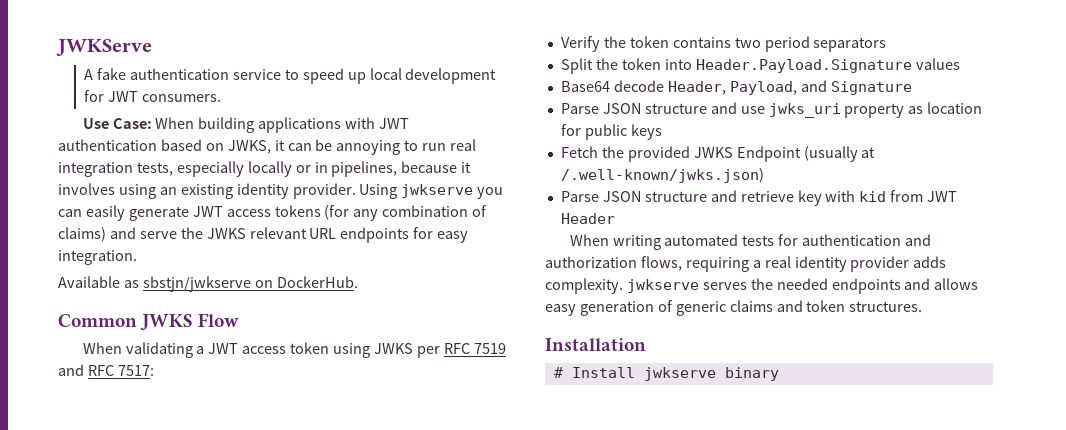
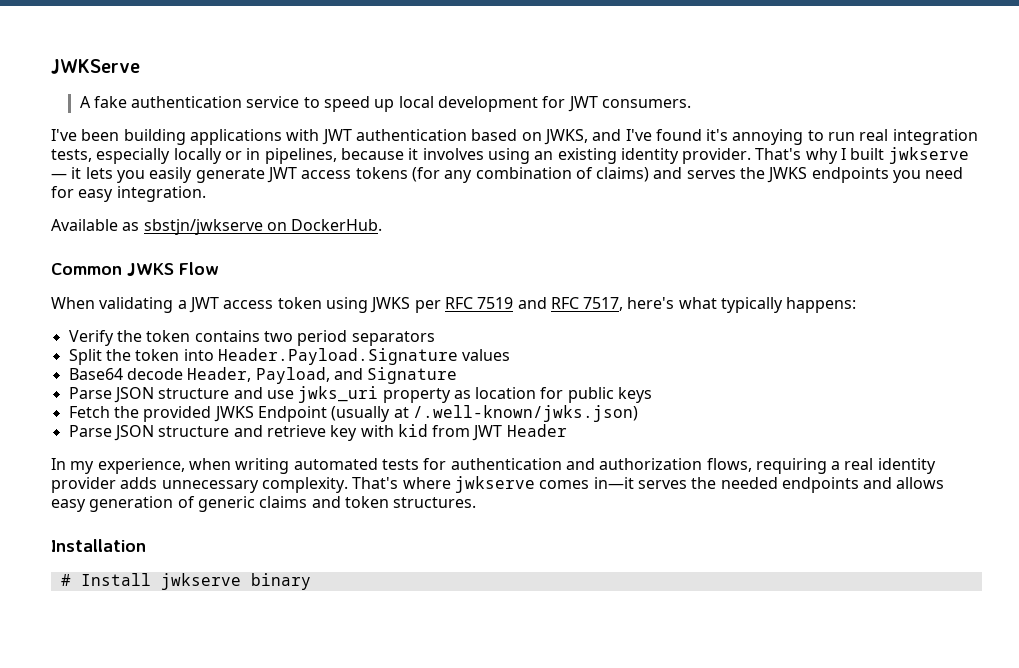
[82,117,195,129] Use Case: When -> [51,129,120,141] I've been
[274,139,333,151] it can be -> [592,129,729,141] and I've found it's
[359,184,504,199] [58,209,82,217] Using jwkserve you can -> [755,147,969,164] [51,167,145,183] That's why I built jwkserve — it lets you
[139,231,177,239] serve -> [686,170,736,179] serves
[249,227,410,243] relevant URL endpoints -> [811,167,964,183] endpoints you need
[117,365,154,376] 7517: -> [583,297,857,313] 7517, here's what typically happens:
[569,234,609,246] When -> [51,458,231,474] In my experience, when
[545,278,699,294] complexity. jwkserve -> [161,476,634,493] unnecessary complexity. That's where jwkserve comes in—it

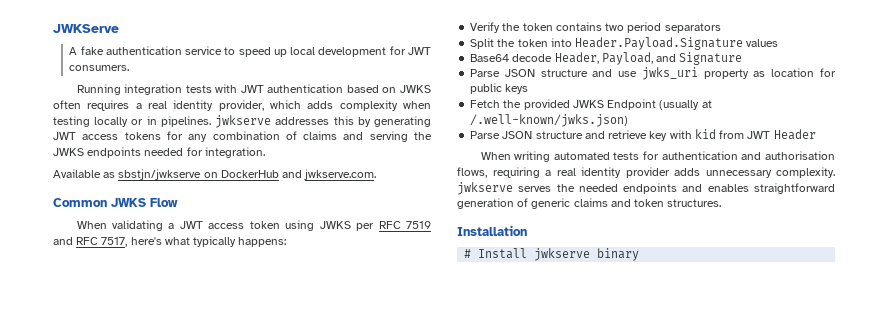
[51,129,282,145] I've been building applications -> [76,84,212,95] Running integration tests
[543,129,978,145] [51,147,969,164] [51,167,265,183] JWKS, and I've found it's annoying to run real integration tests, especially locally or in pipelines, because it involves using an existing identity provider. That's why I built jwkserve — it lets you easily generate -> [399,85,431,93] [53,100,431,111] [53,115,431,128] JWKS often requires a real identity provider, which adds complexity when testing locally or in pipelines. jwkserve addresses this by generating
[411,167,440,182] (for -> [166,131,183,140] for
[596,167,964,183] [51,186,114,202] claims) and serves the JWKS endpoints you need for easy -> [303,131,433,142] [53,147,203,158] claims and serving the JWKS endpoints needed for
[291,219,383,231] DockerHub. -> [220,169,377,180] DockerHub and jwkserve.com.
[51,458,231,474] In my experience, when -> [480,152,511,160] When
[599,458,703,470] authorization -> [765,151,835,160] authorisation
[352,476,634,493] That's where jwkserve comes in—it -> [457,182,513,195] jwkserve
[896,477,945,489] [51,499,86,512] allows easy -> [707,183,835,194] enables straightforward

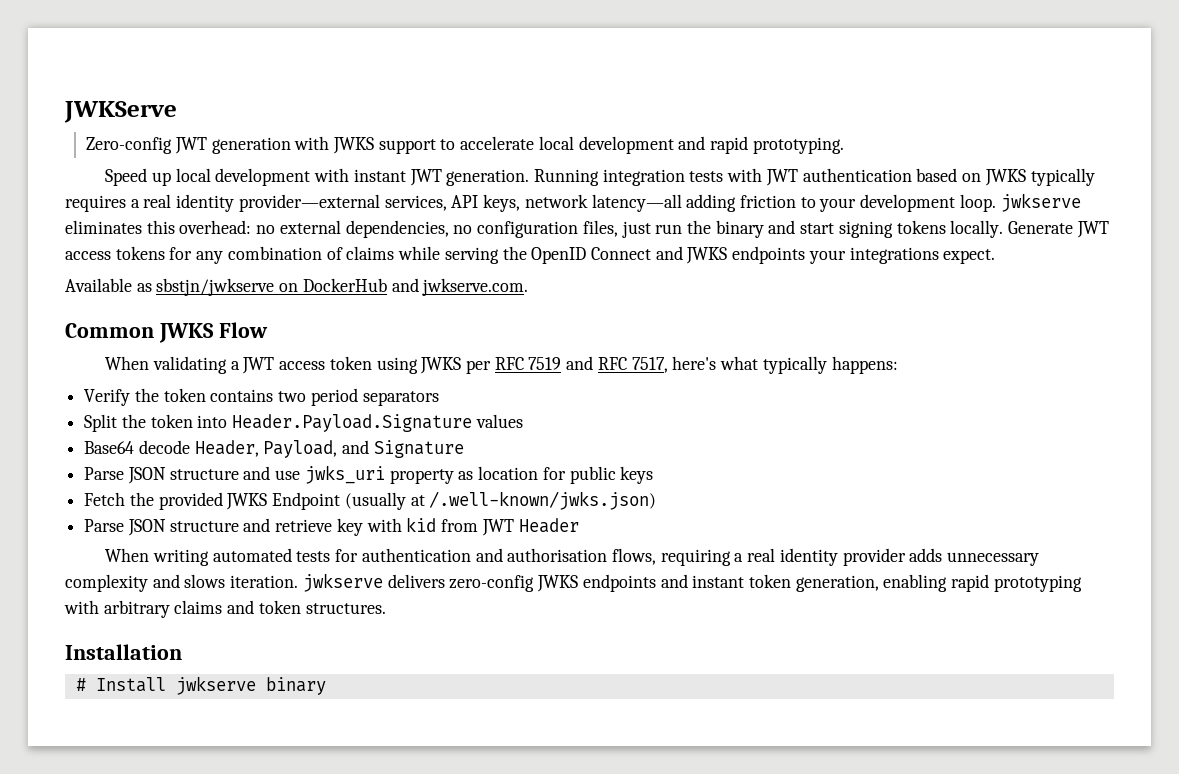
[69,46,431,57] [69,65,130,71] A fake authentication service to speed up local development for JWT consumers. // -> [86,136,844,154] [105,168,530,186] Zero-config JWT generation with JWKS support to accelerate local development and rapid prototyping. // Speed up local development with instant JWT generation.
[53,100,81,109] often -> [1030,168,1095,186] typically
[218,100,431,111] [53,115,431,128] provider, which adds complexity when testing locally or in pipelines. jwkserve addresses this by generating -> [238,193,1081,212] [65,220,1074,238] provider—external services, API keys, network latency—all adding friction to your development loop. jwkserve eliminates this overhead: no external dependencies, no configuration files, just run the binary and start signing tokens locally. Generate
[343,132,364,140] and -> [398,246,441,260] while
[53,147,265,158] JWKS endpoints needed for integration. -> [531,246,996,264] OpenID Connect and JWKS endpoints your integrations expect.
[776,167,835,178] [457,182,835,195] [457,198,571,209] complexity. jwkserve serves the needed endpoints and enables straightforward generation of generic -> [65,573,1082,592] [64,600,170,618] complexity and slows iteration. jwkserve delivers zero-config JWKS endpoints and instant token generation, enabling rapid prototyping with arbitrary

